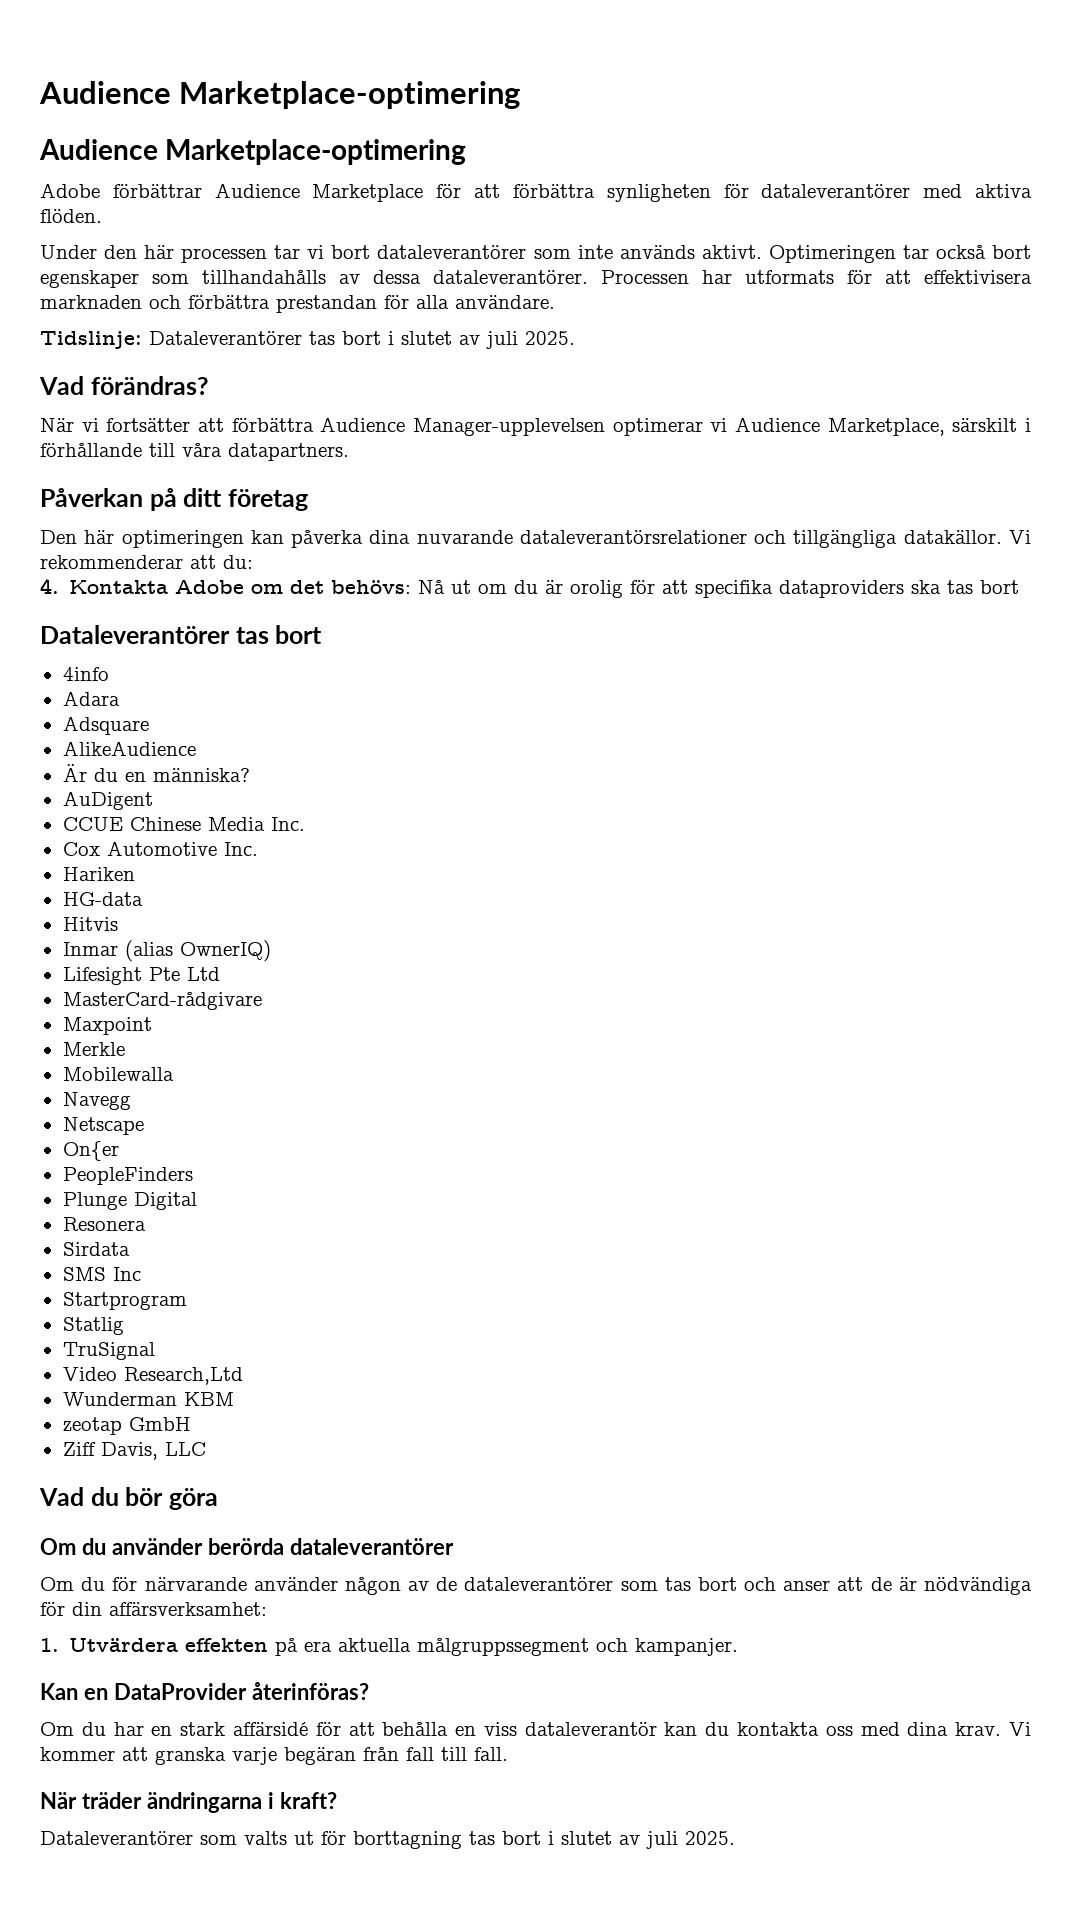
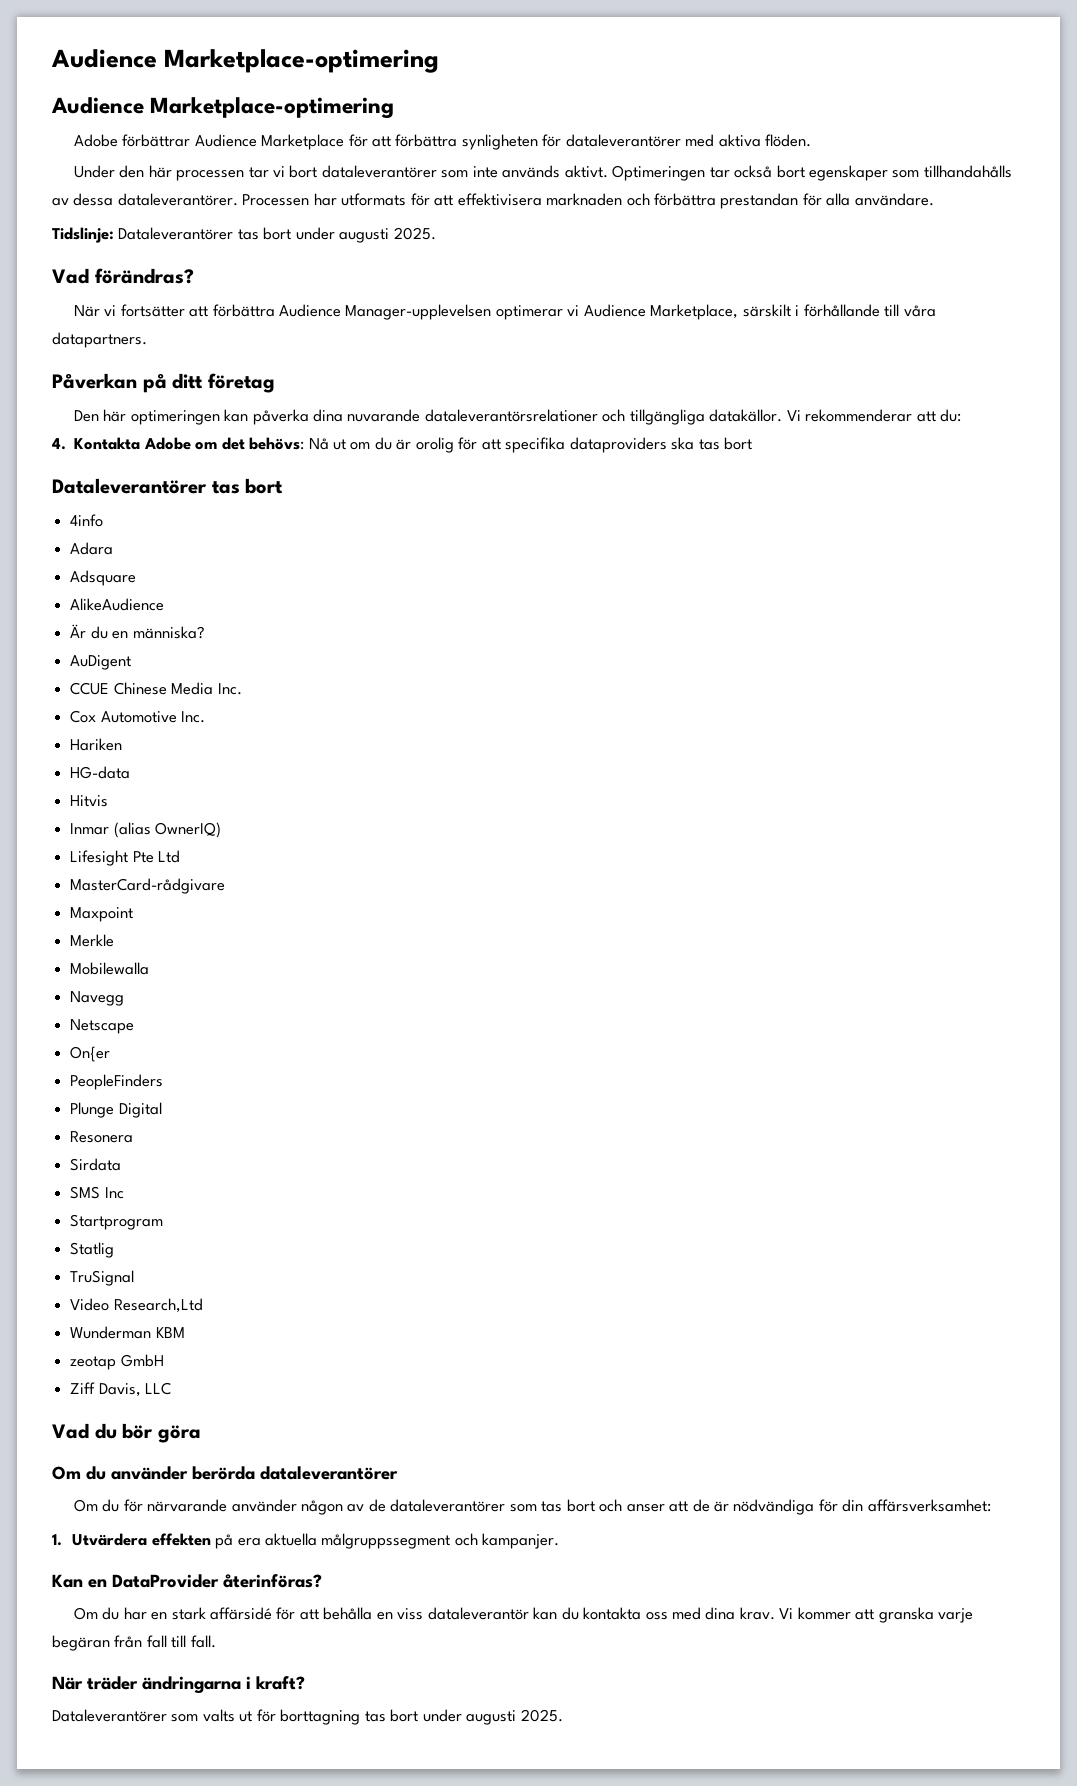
[388,331,518,349] i slutet av juli -> [295,227,390,243] under augusti
[548,1831,678,1849] i slutet av juli -> [422,1709,517,1725] under augusti

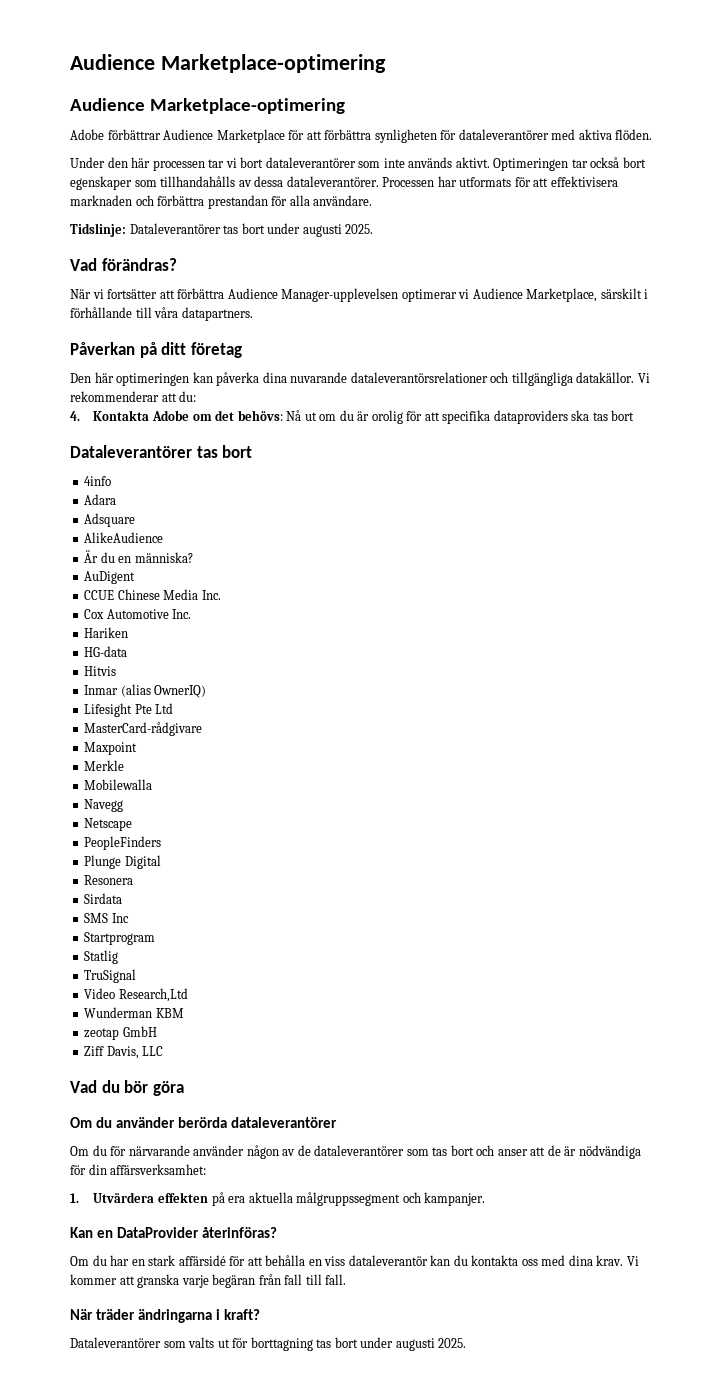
[70,1046,111,1062] // On{er -> (133, 824) none

